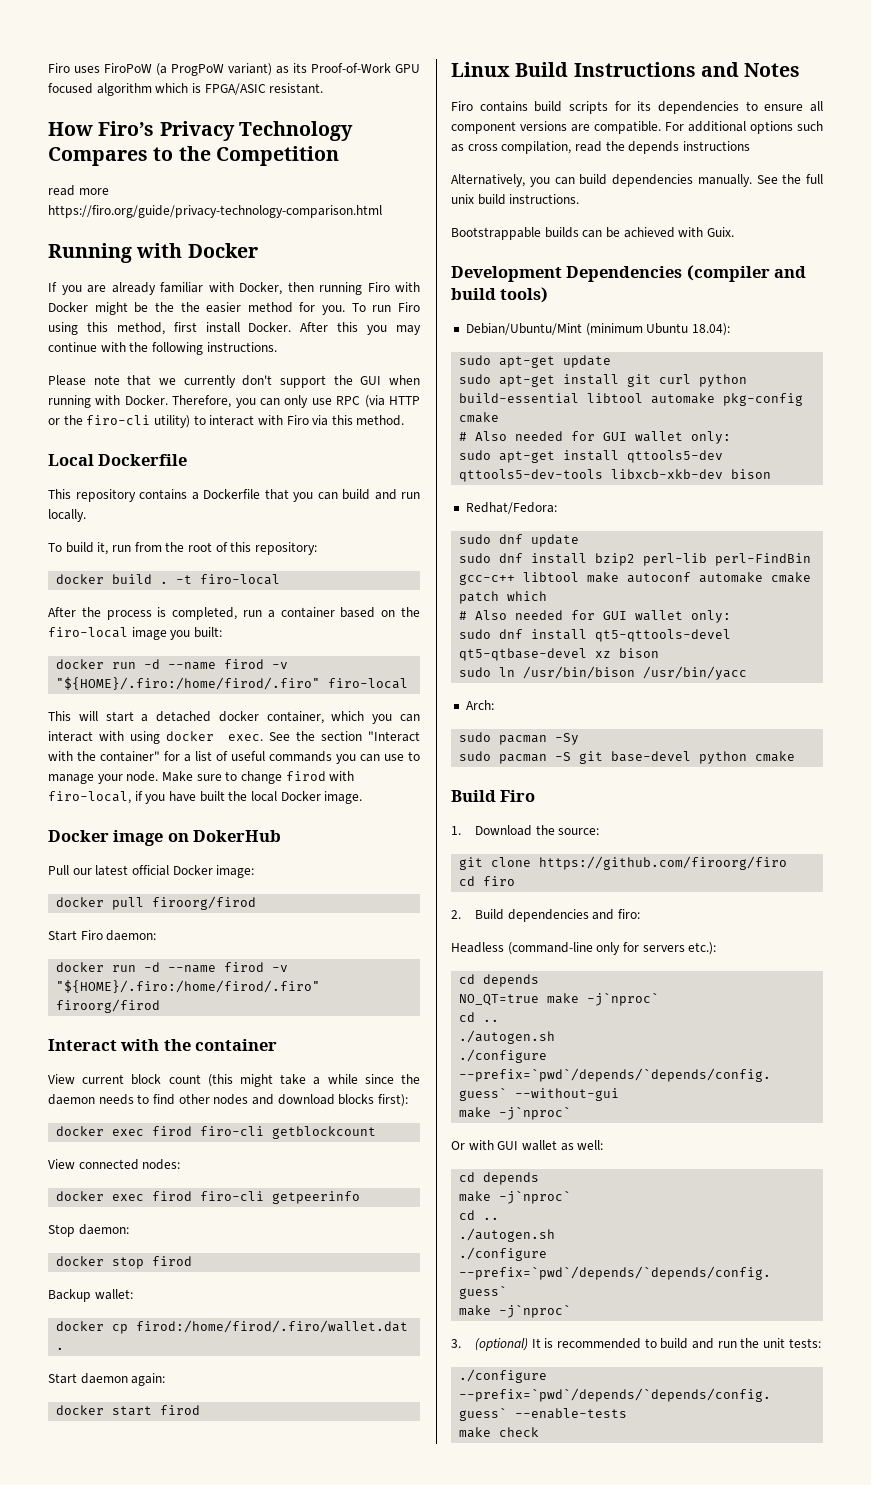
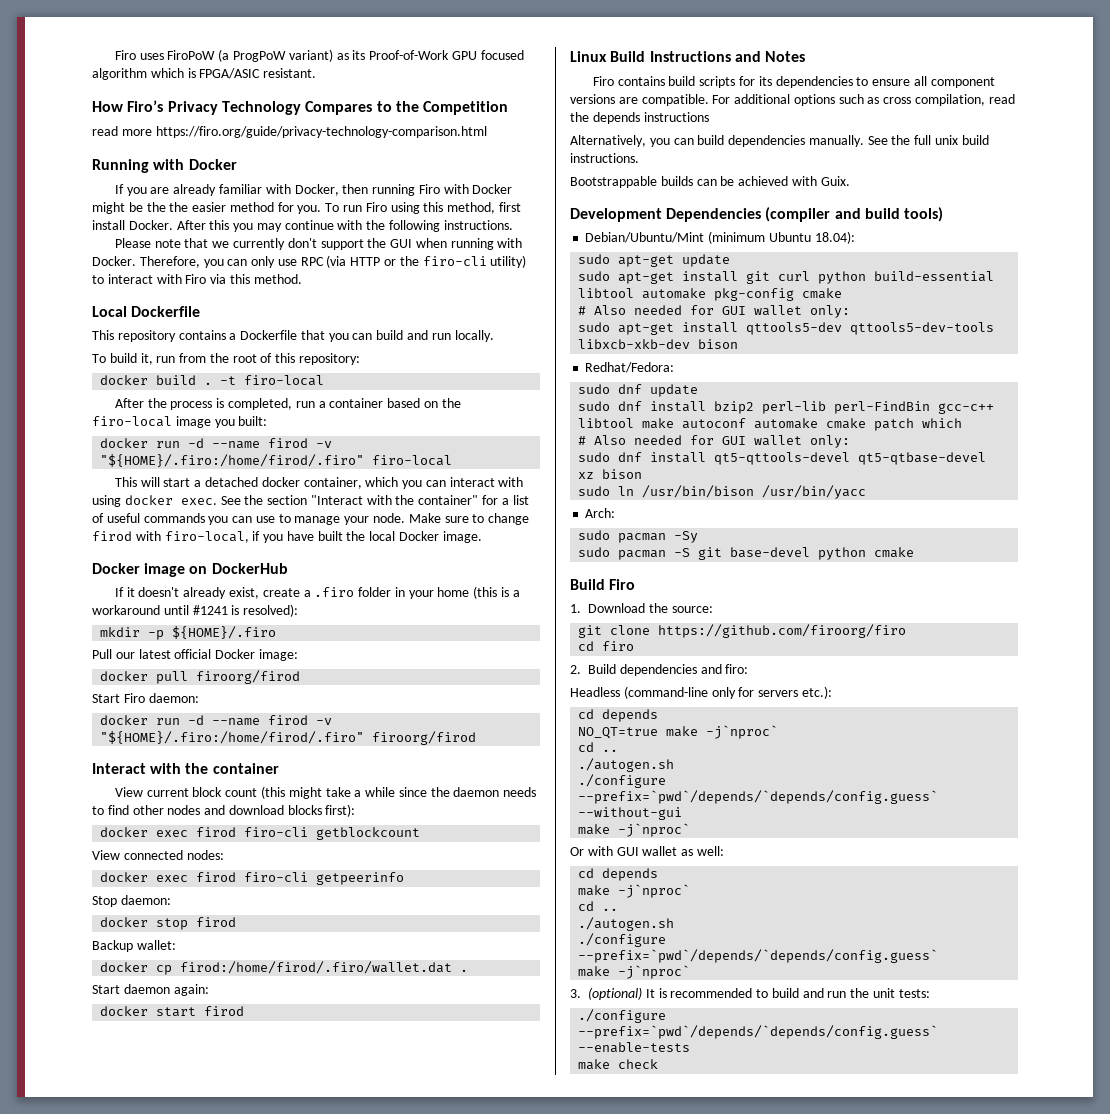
[193,830,282,842] DokerHub -> [211,563,288,574] [114,586,520,599] [92,604,299,617] [100,626,277,640] DockerHub // If it doesn't already exist, create a .firo folder in your home (this is a workaround until #1241 is resolved): // mkdir -p ${HOME}/.firo

